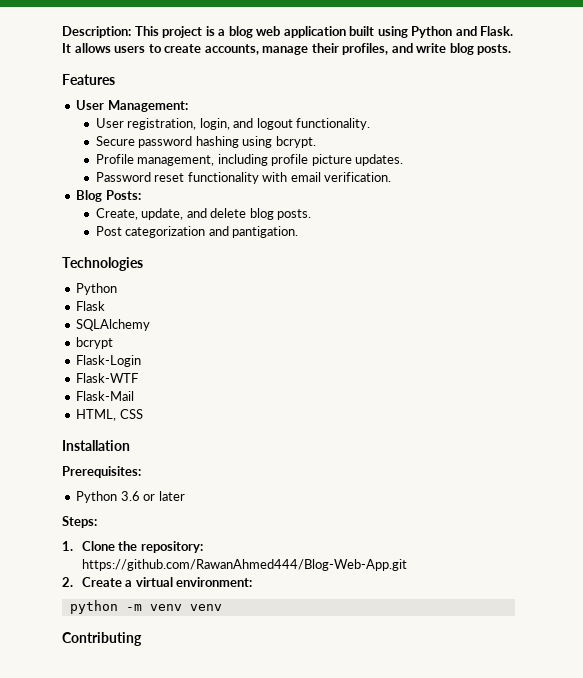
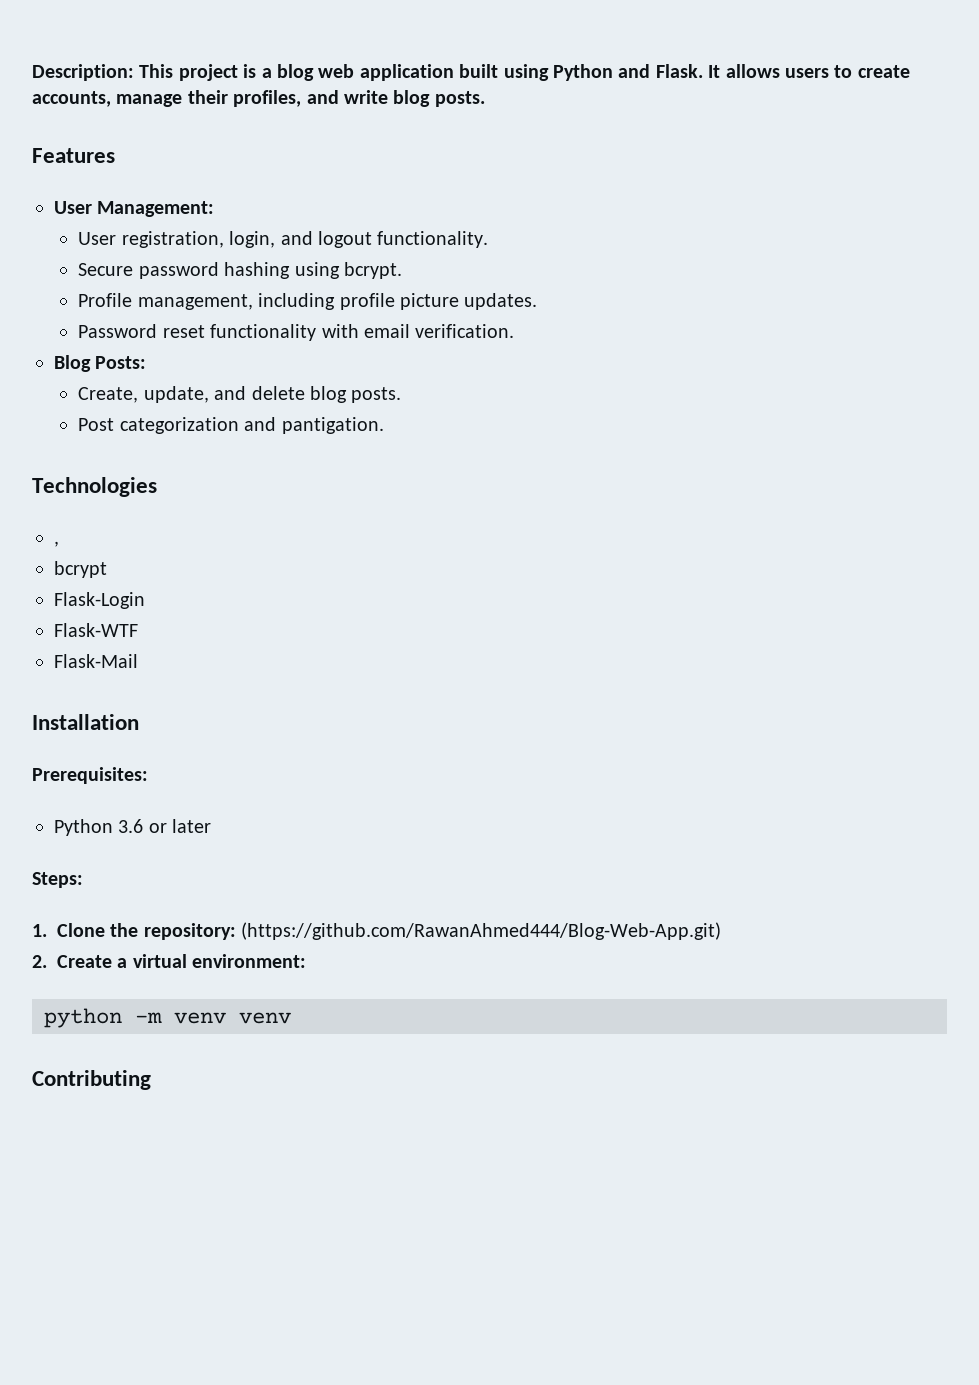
[76,283,118,295] [76,301,106,311] [76,319,151,331] Python // Flask // SQLAlchemy -> [54,541,59,547] ,
[76,409,143,421] // HTML, CSS -> (138, 661) none
[81,559,407,571] https://github.com/RawanAhmed444/Blog-Web-App.git -> [241,922,722,940] (https://github.com/RawanAhmed444/Blog-Web-App.git)

